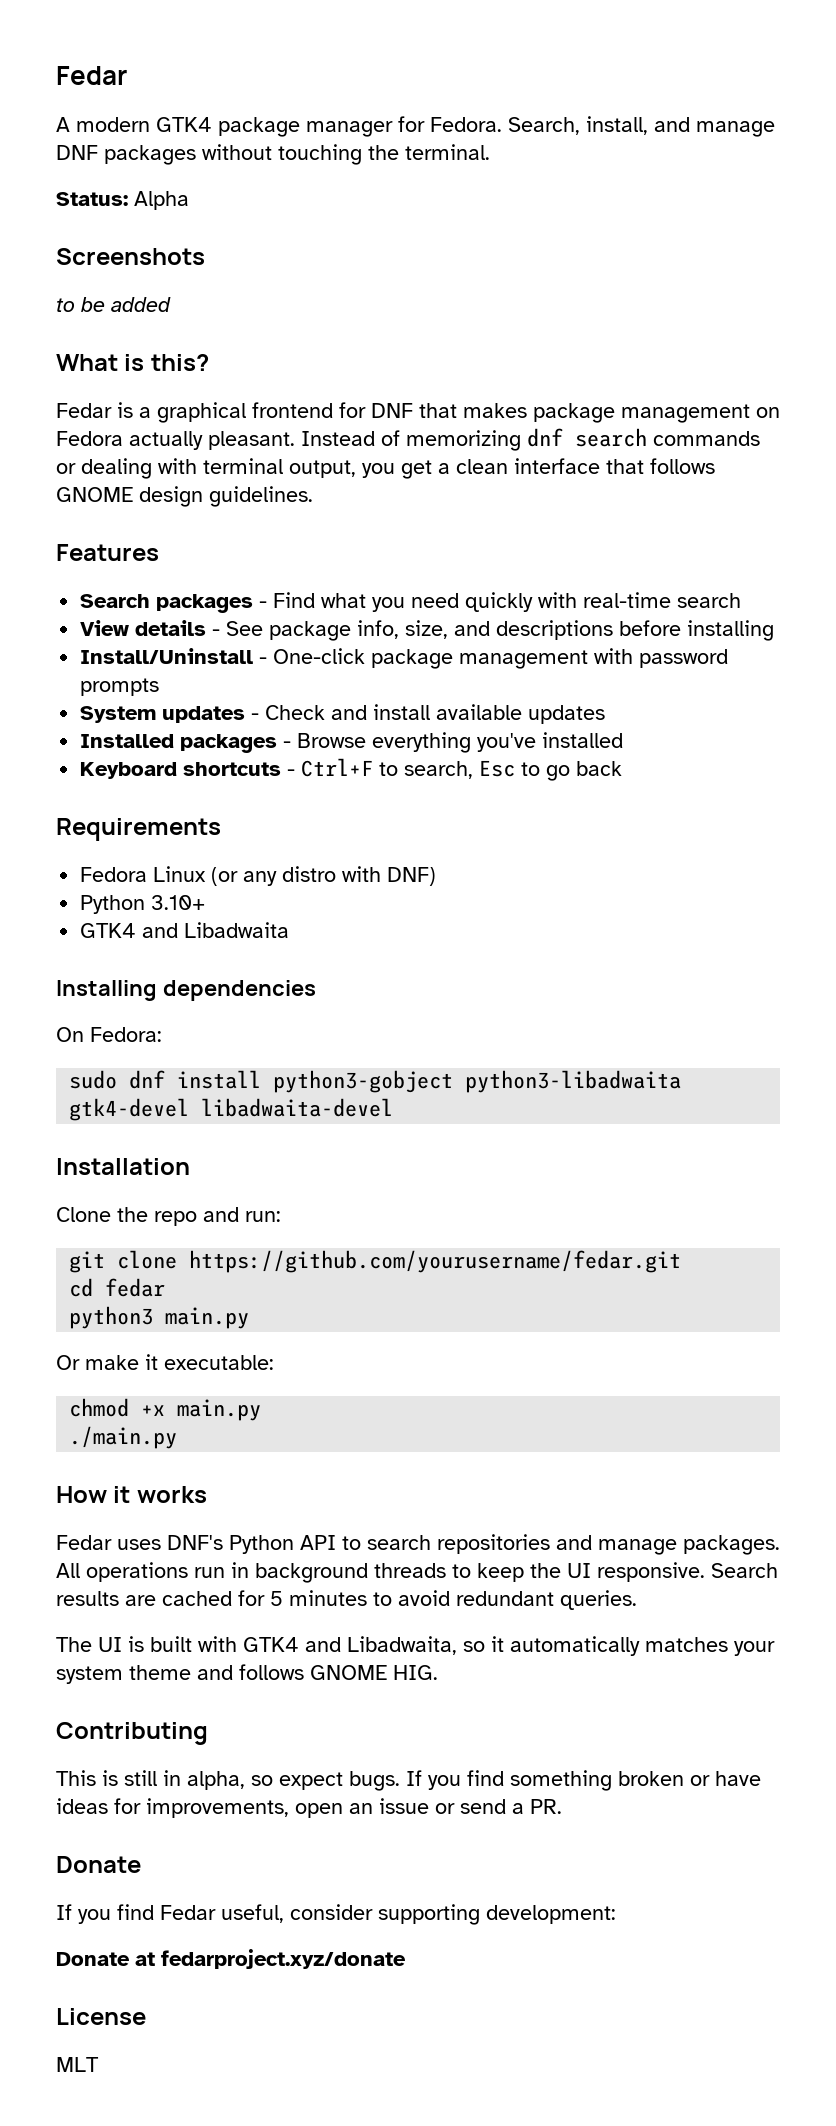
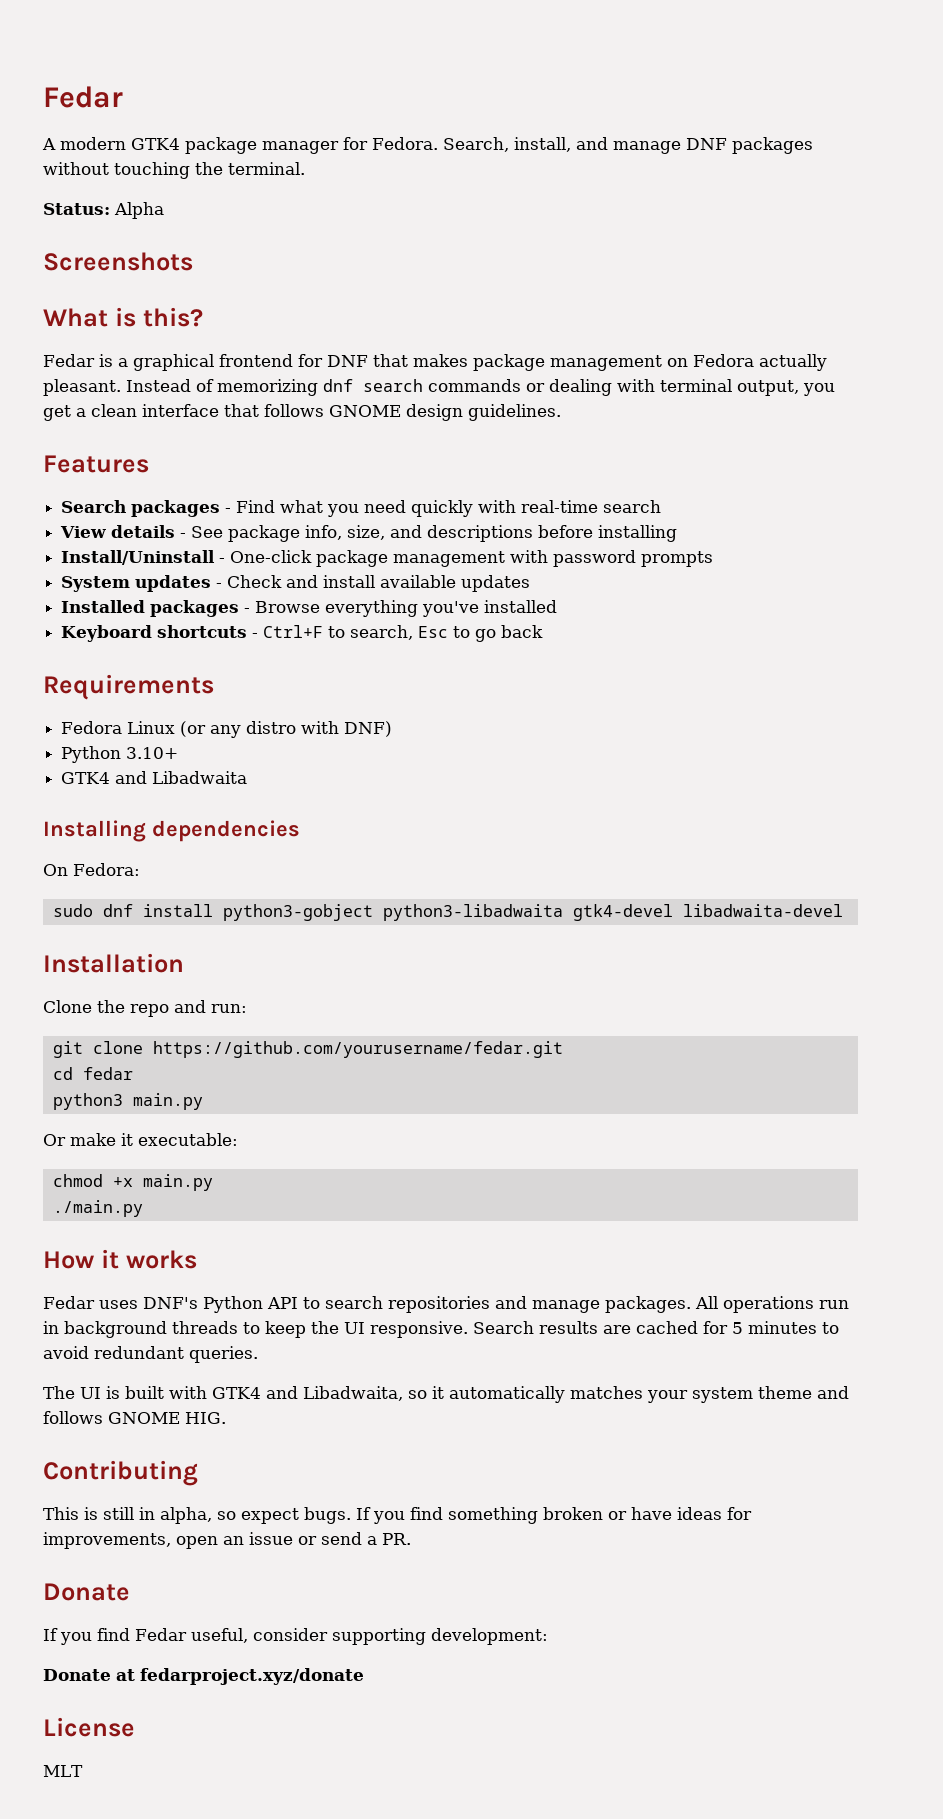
[56,297,171,312] // to be added -> (193, 261) none

